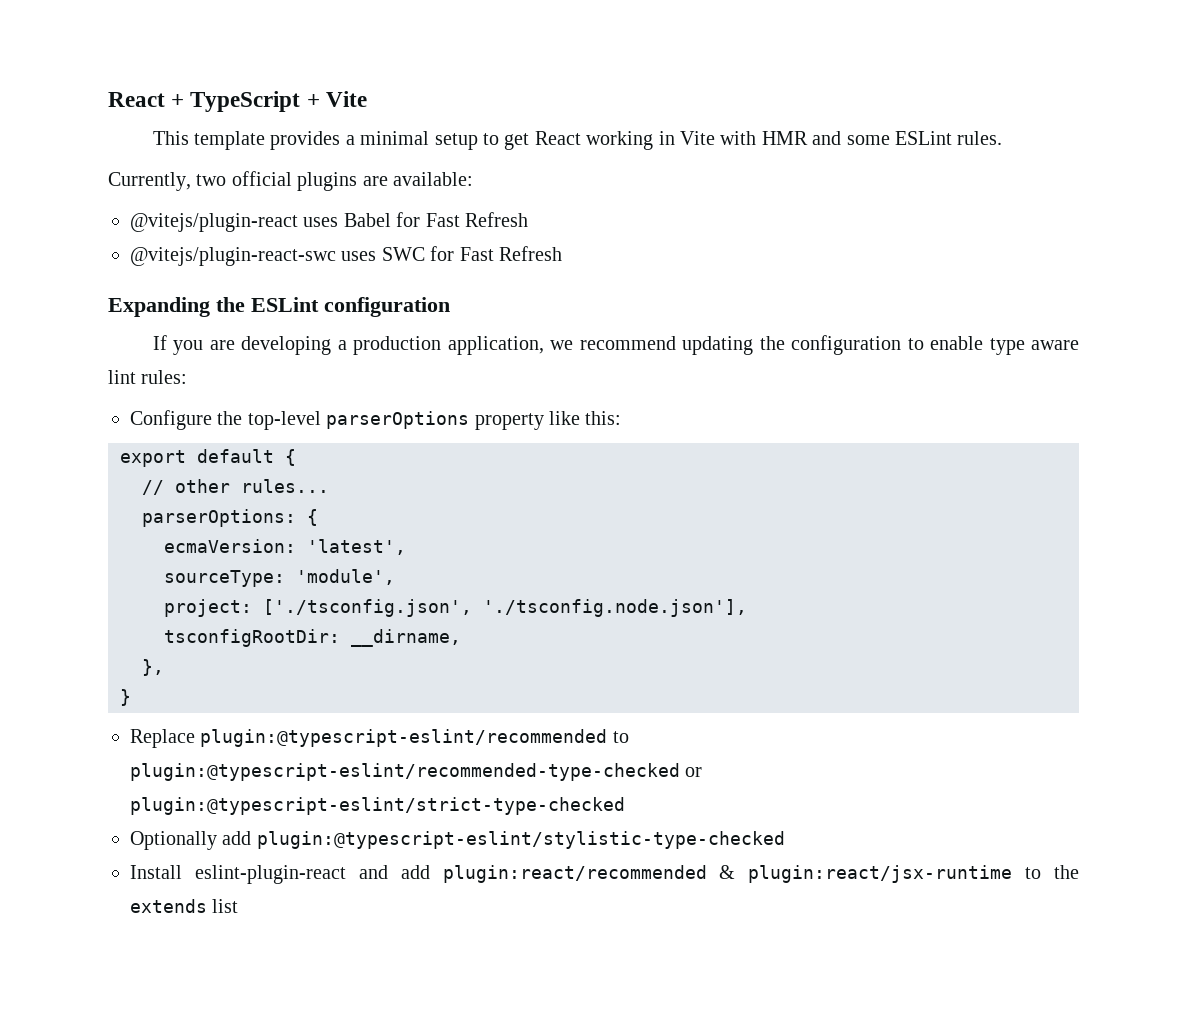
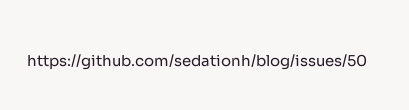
[108,91,367,112] [152,131,1003,150] [108,171,473,191] [130,212,528,232] [130,246,562,266] [108,297,450,317] [152,335,1079,355] [108,370,188,384] [130,410,622,430] [120,449,296,467] [142,479,329,495] [142,509,318,527] [164,539,406,555] [164,569,395,587] [164,599,747,617] [164,629,461,647] [142,659,164,676] [120,689,131,706] [130,729,629,748] [130,763,703,781] [130,797,625,815] [130,831,785,850] [130,865,1079,884] [130,899,239,913] React + TypeScript + Vite // This template provides a minimal setup to get React working in Vite with HMR and some ESLint rules. // Currently, two official plugins are available: // @vitejs/plugin-react uses Babel for Fast Refresh // @vitejs/plugin-react-swc uses SWC for Fast Refresh // Expanding the ESLint configuration // If you are developing a production application, we recommend updating the configuration to enable type aware lint rules: // Configure the top-level parserOptions property like this: // export default { // // other rules... // parserOptions: { // ecmaVersion: 'latest', // sourceType: 'module', // project: ['./tsconfig.json', './tsconfig.node.json'], // tsconfigRootDir: __dirname, // }, // } // Replace plugin:@typescript-eslint/recommended to plugin:@typescript-eslint/recommended-type-checked or plugin:@typescript-eslint/strict-type-checked // Optionally add plugin:@typescript-eslint/stylistic-type-checked // Install eslint-plugin-react and add plugin:react/recommended & plugin:react/jsx-runtime to the extends list -> [27,54,367,70] https://github.com/sedationh/blog/issues/50

